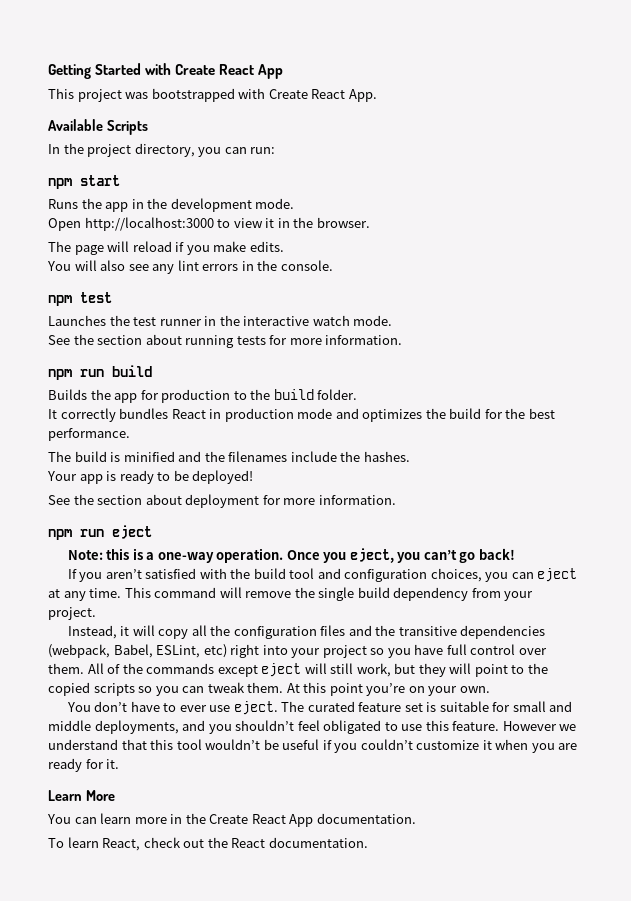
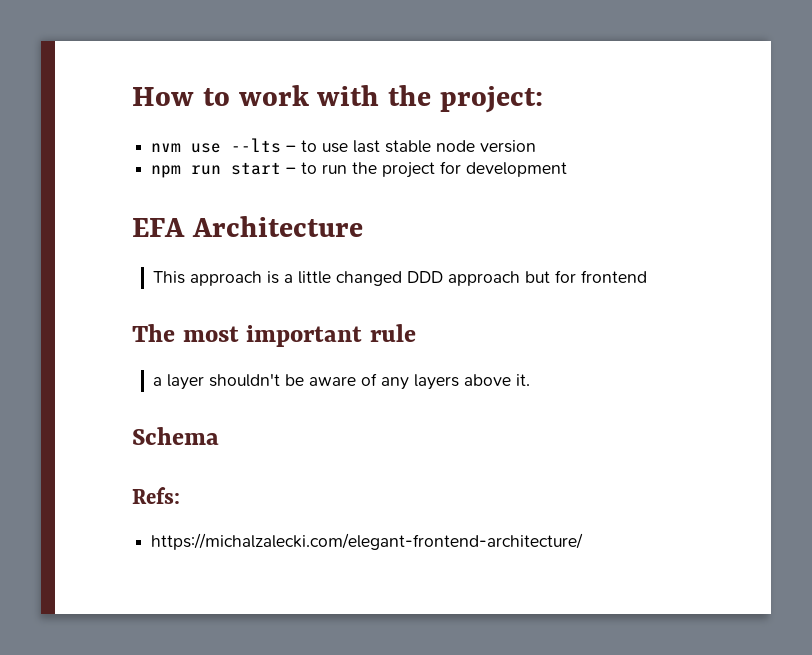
[48,63,284,79] [48,88,377,102] [48,119,148,135] [48,143,276,157] [48,175,120,189] [48,198,295,212] [48,217,370,231] [48,241,284,255] [47,260,333,274] [48,292,112,306] [48,315,393,326] [48,334,403,348] [48,365,152,380] [48,389,358,403] [48,408,555,422] [48,428,130,441] [48,451,410,462] [47,470,254,484] [48,494,396,508] [48,525,152,540] [67,548,515,563] [67,568,578,582] [48,587,534,601] [48,607,96,620] [67,625,546,639] [48,644,547,658] [48,663,548,677] [48,682,490,696] [66,701,573,715] [48,720,577,734] [48,739,578,753] [48,758,120,772] [48,790,115,801] [47,813,416,827] [48,837,368,851] Getting Started with Create React App // This project was bootstrapped with Create React App. // Available Scripts // In the project directory, you can run: // npm start // Runs the app in the development mode. // Open http://localhost:3000 to view it in the browser. // The page will reload if you make edits. // You will also see any lint errors in the console. // npm test // Launches the test runner in the interactive watch mode. // See the section about running tests for more information. // npm run build // Builds the app for production to the build folder. // It correctly bundles React in production mode and optimizes the build for the best performance. // The build is minified and the filenames include the hashes. // Your app is ready to be deployed! // See the section about deployment for more information. // npm run eject // Note: this is a one-way operation. Once you eject, you can’t go back! // If you aren’t satisfied with the build tool and configuration choices, you can eject at any time. This command will remove the single build dependency from your project. // Instead, it will copy all the configuration files and the transitive dependencies (webpack, Babel, ESLint, etc) right into your project so you have full control over them. All of the commands except eject will still work, but they will point to the copied scripts so you can tweak them. At this point you’re on your own. // You don’t have to ever use eject. The curated feature set is suitable for small and middle deployments, and you shouldn’t feel obligated to use this feature. However we understand that this tool wouldn’t be useful if you couldn’t customize it when you are ready for it. // Learn More // You can learn more in the Create React App documentation. // To learn React, check out the React documentation. -> [132,85,543,113] [151,138,537,153] [151,161,568,178] [132,216,363,237] [153,270,648,286] [132,324,416,347] [153,373,531,390] [132,427,219,445] [132,487,180,504] [151,533,584,550] How to work with the project: // nvm use --lts – to use last stable node version // npm run start – to run the project for development // EFA Architecture // This approach is a little changed DDD approach but for frontend // The most important rule // a layer shouldn't be aware of any layers above it. // Schema // Refs: // https://michalzalecki.com/elegant-frontend-architecture/

